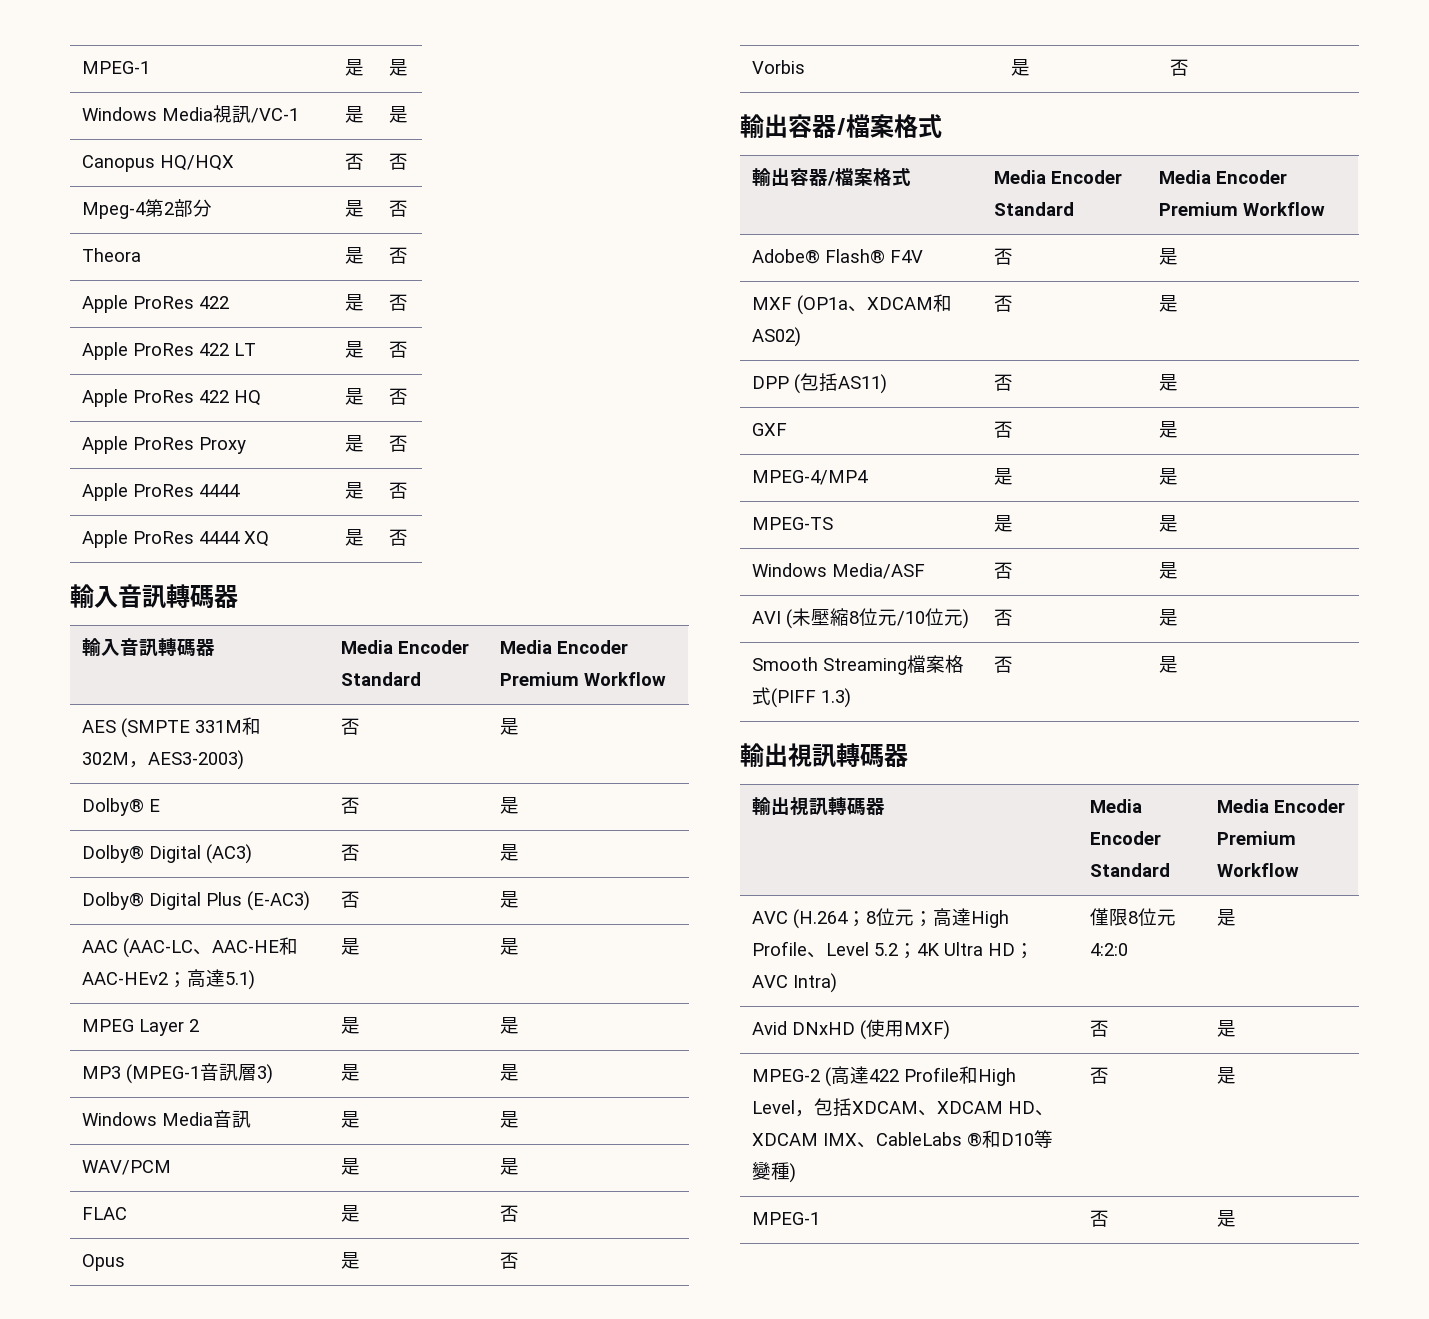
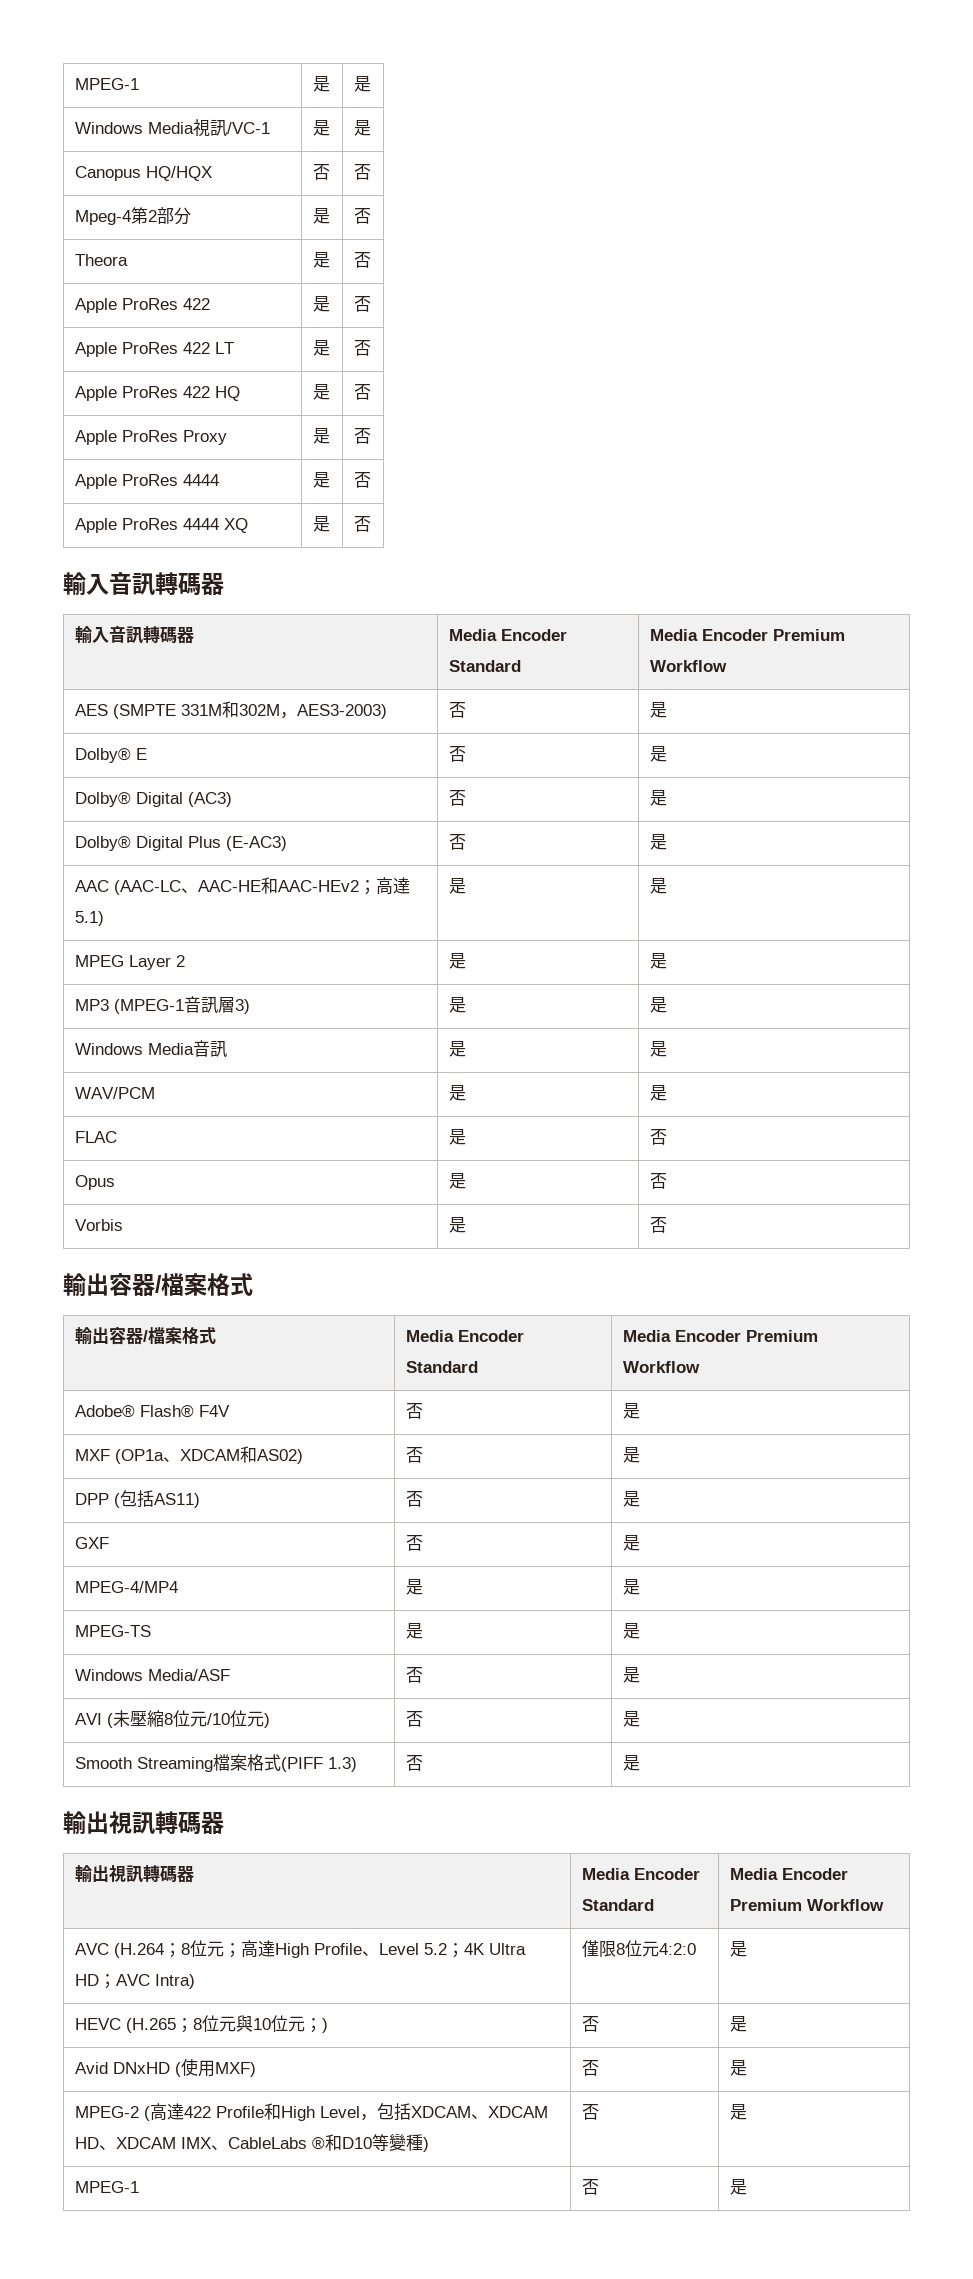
(1237, 917) none -> [74,2015,328,2033] [581,2016,599,2032] [729,2016,747,2032] // HEVC (H.265；8位元與10位元；) | 否 | 是

